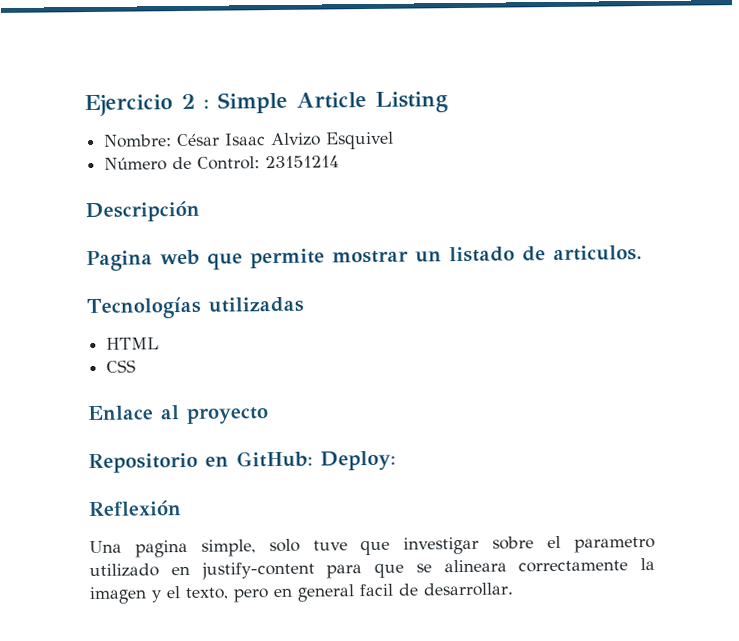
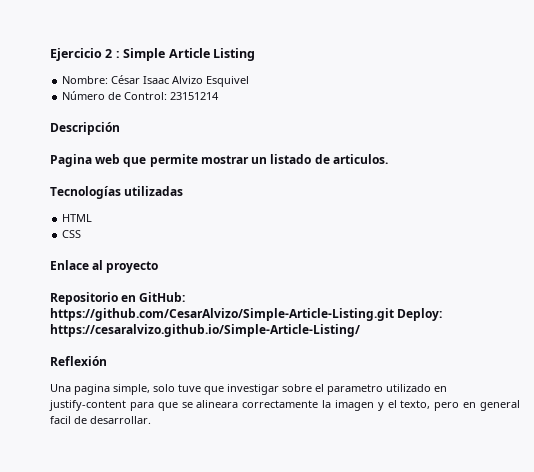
(313, 459) none -> [50,308,394,321] https://github.com/CesarAlvizo/Simple-Article-Listing.git
(396, 460) none -> [50,324,360,337] https://cesaralvizo.github.io/Simple-Article-Listing/

